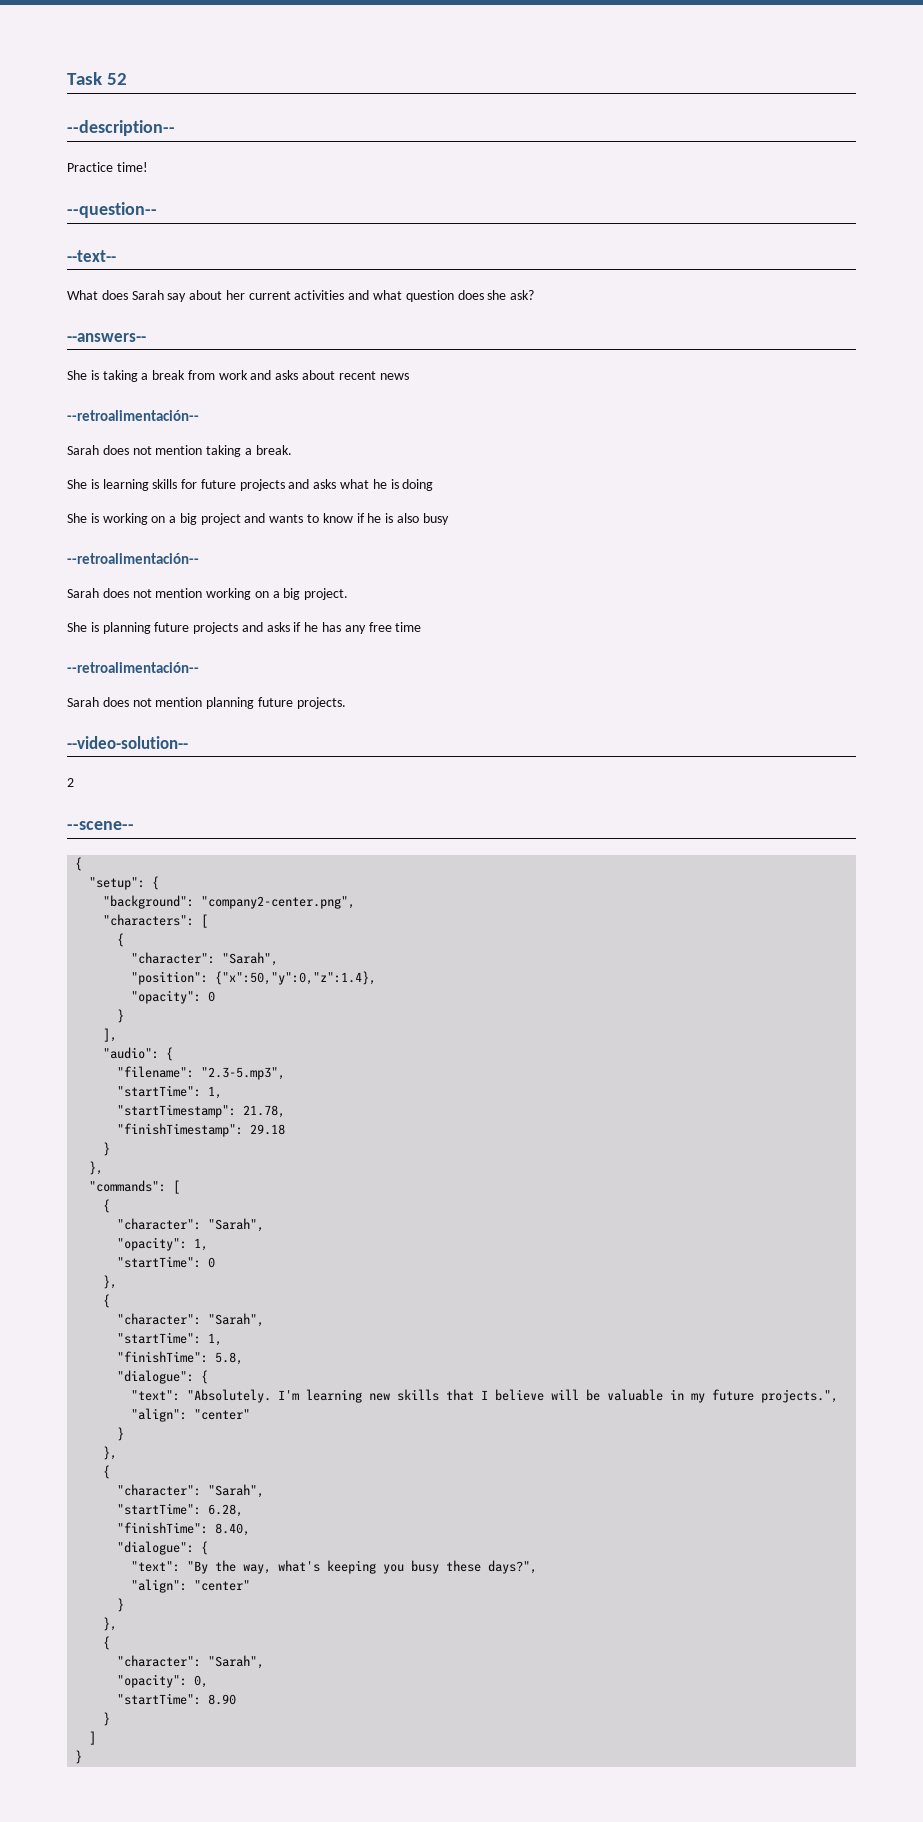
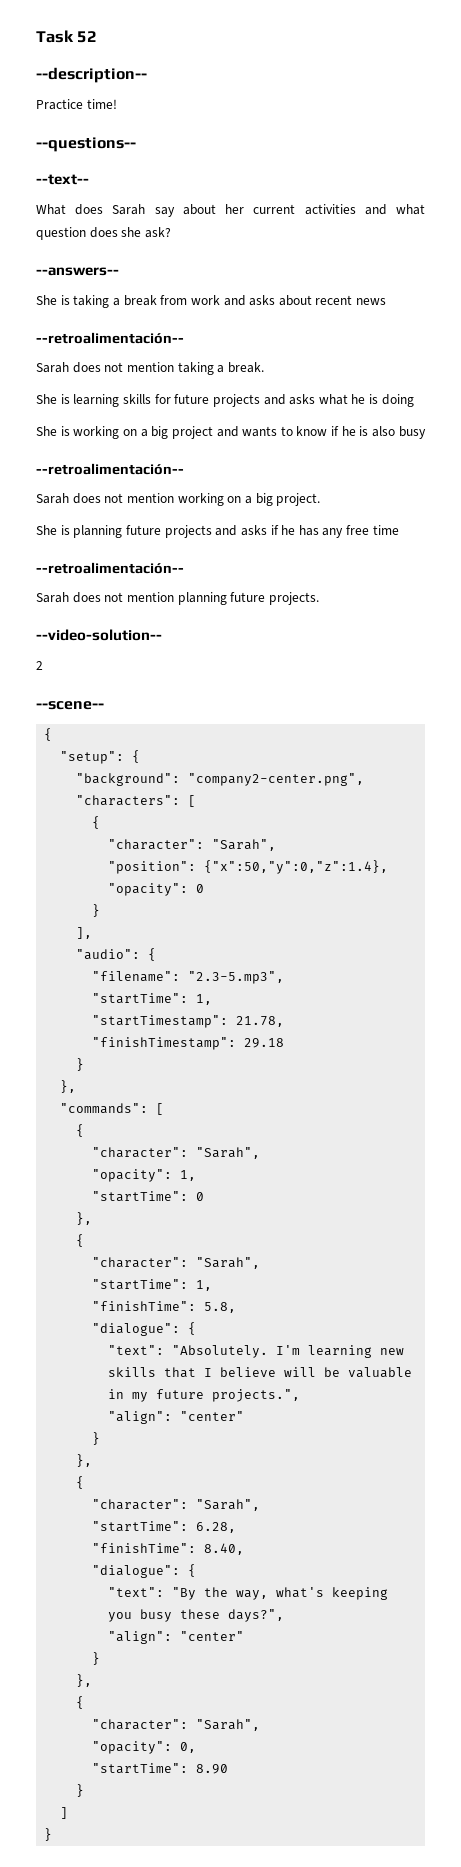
[67,202,157,218] --question-- -> [36,137,136,152] --questions--

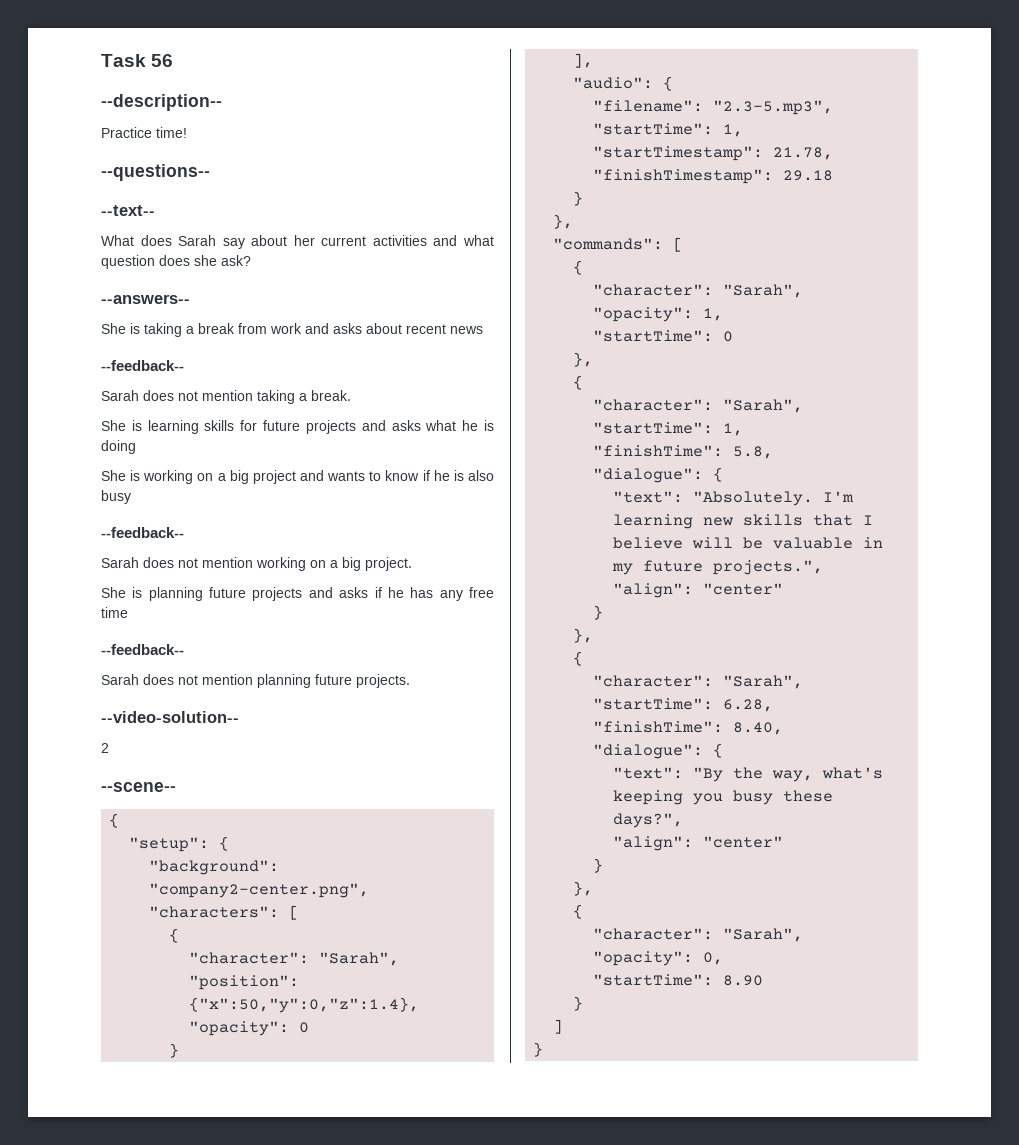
[77,31,98,43] 52 -> [151,54,174,67] 56
[36,332,184,344] --retroalimentación-- -> [101,360,184,371] --feedback--
[36,463,184,475] --retroalimentación-- -> [101,527,184,538] --feedback--
[36,562,184,574] --retroalimentación-- -> [101,644,184,655] --feedback--

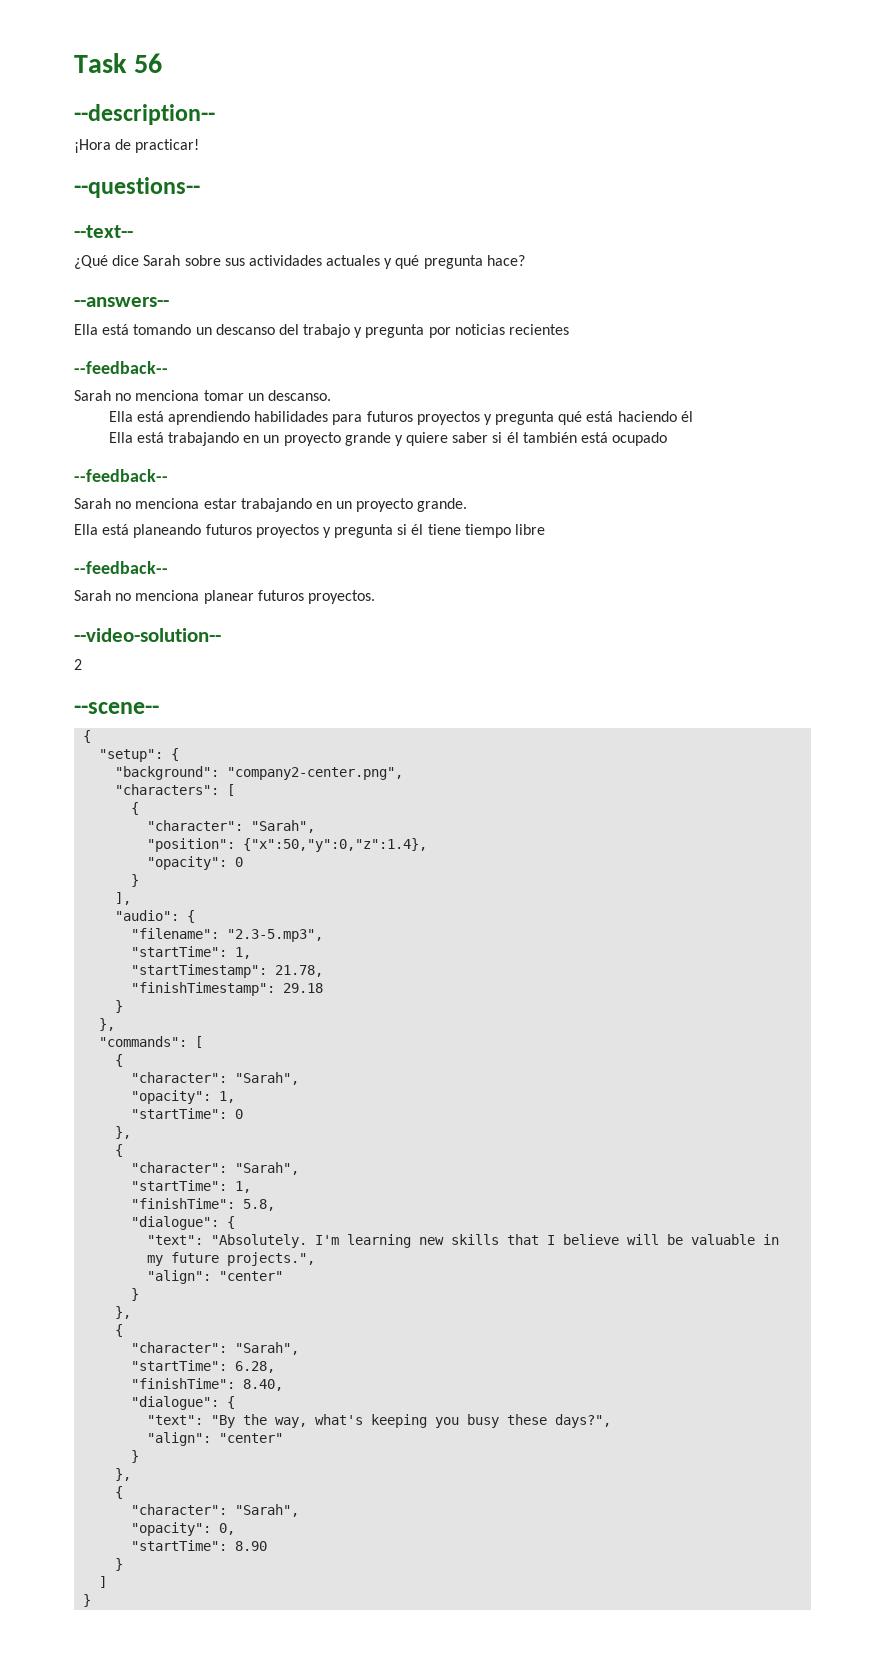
[101,127,187,138] Practice time! -> [74,139,200,153] ¡Hora de practicar!
[101,235,494,249] [101,255,251,269] [101,294,190,304] [101,323,483,337] [101,360,184,371] [101,390,351,404] [101,420,494,434] [101,440,136,454] [101,470,495,484] [101,490,131,504] [101,527,184,538] [101,557,412,571] [101,587,495,601] [101,607,128,618] [101,644,184,655] [101,674,410,688] What does Sarah say about her current activities and what question does she ask? // --answers-- // She is taking a break from work and asks about recent news // --feedback-- // Sarah does not mention taking a break. // She is learning skills for future projects and asks what he is doing // She is working on a big project and wants to know if he is also busy // --feedback-- // Sarah does not mention working on a big project. // She is planning future projects and asks if he has any free time // --feedback-- // Sarah does not mention planning future projects. -> [74,255,525,269] [74,297,169,307] [74,324,570,338] [74,361,168,374] [74,390,331,401] [108,411,693,425] [108,432,668,446] [74,469,168,482] [74,498,468,512] [74,524,546,538] [74,561,168,574] [74,590,375,604] ¿Qué dice Sarah sobre sus actividades actuales y qué pregunta hace? // --answers-- // Ella está tomando un descanso del trabajo y pregunta por noticias recientes // --feedback-- // Sarah no menciona tomar un descanso. // Ella está aprendiendo habilidades para futuros proyectos y pregunta qué está haciendo él // Ella está trabajando en un proyecto grande y quiere saber si él también está ocupado // --feedback-- // Sarah no menciona estar trabajando en un proyecto grande. // Ella está planeando futuros proyectos y pregunta si él tiene tiempo libre // --feedback-- // Sarah no menciona planear futuros proyectos.

